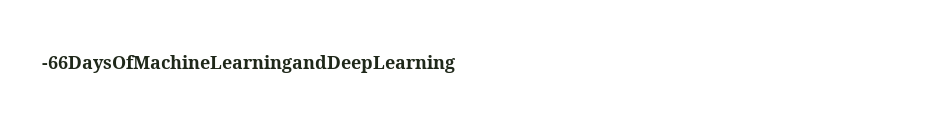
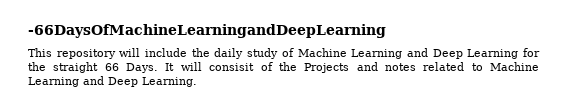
(455, 64) none -> [28,48,540,59] [28,62,539,73] [28,76,197,87] // This repository will include the daily study of Machine Learning and Deep Learning for the straight 66 Days. It will consisit of the Projects and notes related to Machine Learning and Deep Learning.

